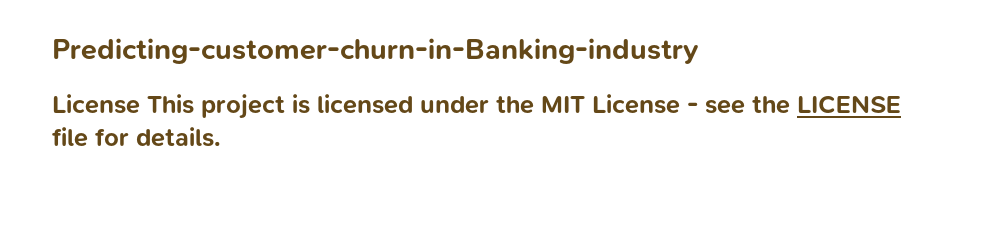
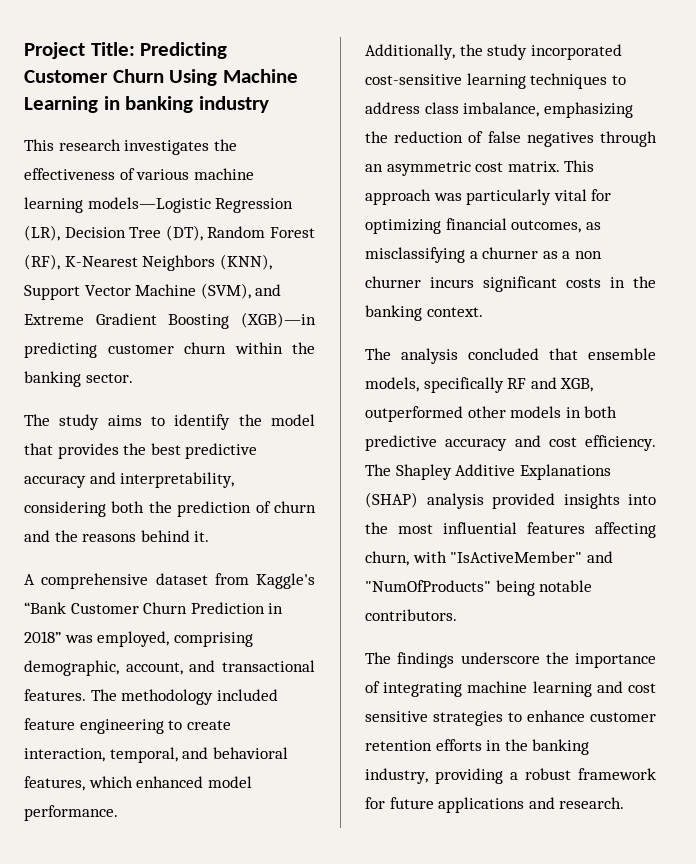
[52,38,699,64] [52,94,901,119] [52,127,221,147] Predicting-customer-churn-in-Banking-industry // License This project is licensed under the MIT License - see the LICENSE file for details. -> [24,42,228,59] [24,69,298,86] [24,96,269,113] [24,139,237,155] [24,168,254,180] [24,197,294,213] [24,225,315,241] [24,254,272,271] [24,283,282,300] [24,312,317,329] [24,342,315,358] [24,371,133,387] [24,414,315,430] [24,443,258,459] [24,472,235,488] [24,501,316,517] [24,530,210,542] [24,573,315,589] [24,602,284,614] [24,631,253,647] [24,660,316,676] [24,689,278,705] [24,718,231,734] [24,747,288,763] [24,776,252,791] [24,805,118,821] [365,44,622,60] [365,73,626,89] [365,102,633,118] [365,131,657,147] [365,160,595,176] [365,189,612,205] [365,218,601,234] [365,247,602,263] [365,276,656,292] [365,305,483,321] [365,348,656,364] [365,377,594,393] [365,406,618,422] [365,435,656,451] [365,464,611,480] [365,492,656,509] [365,522,656,538] [365,551,613,566] [365,580,593,596] [365,609,457,621] [365,652,656,668] [365,681,656,697] [365,710,656,726] [365,739,590,755] [365,768,656,784] [365,797,625,813] Project Title: Predicting Customer Churn Using Machine Learning in banking industry // This research investigates the effectiveness of various machine learning models—Logistic Regression (LR), Decision Tree (DT), Random Forest (RF), K-Nearest Neighbors (KNN), Support Vector Machine (SVM), and Extreme Gradient Boosting (XGB)—in predicting customer churn within the banking sector. // The study aims to identify the model that provides the best predictive accuracy and interpretability, considering both the prediction of churn and the reasons behind it. // A comprehensive dataset from Kaggle's “Bank Customer Churn Prediction in 2018” was employed, comprising demographic, account, and transactional features. The methodology included feature engineering to create interaction, temporal, and behavioral features, which enhanced model performance. // Additionally, the study incorporated cost-sensitive learning techniques to address class imbalance, emphasizing the reduction of false negatives through an asymmetric cost matrix. This approach was particularly vital for optimizing financial outcomes, as misclassifying a churner as a non churner incurs significant costs in the banking context. // The analysis concluded that ensemble models, specifically RF and XGB, outperformed other models in both predictive accuracy and cost efficiency. The Shapley Additive Explanations (SHAP) analysis provided insights into the most influential features affecting churn, with "IsActiveMember" and "NumOfProducts" being notable contributors. // The findings underscore the importance of integrating machine learning and cost sensitive strategies to enhance customer retention efforts in the banking industry, providing a robust framework for future applications and research.

